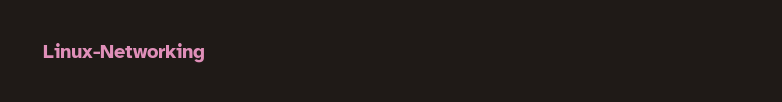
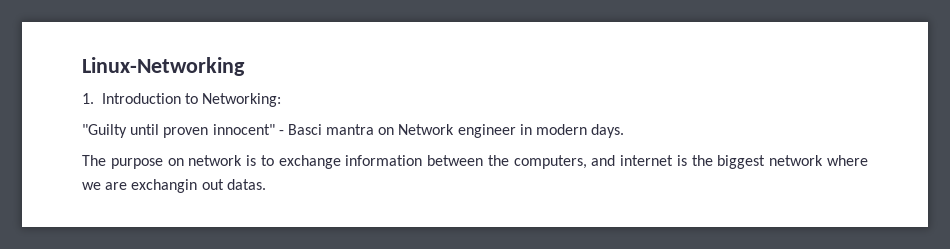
(205, 53) none -> [82,93,282,107] [82,124,625,138] [82,155,868,169] [82,179,266,193] // 1. Introduction to Networking: // "Guilty until proven innocent" - Basci mantra on Network engineer in modern days. // The purpose on network is to exchange information between the computers, and internet is the biggest network where we are exchangin out datas.

